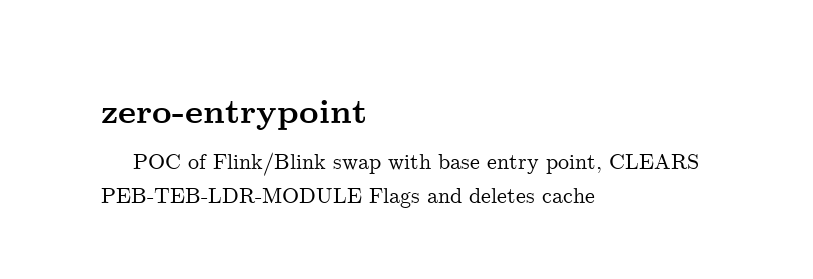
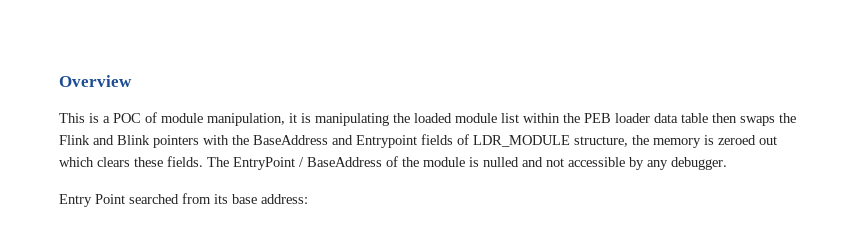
[101,100,367,130] [133,152,700,176] [101,187,595,208] zero-entrypoint // POC of Flink/Blink swap with base entry point, CLEARS PEB-TEB-LDR-MODULE Flags and deletes cache -> [59,75,132,87] [59,112,796,126] [59,134,777,148] [59,156,727,170] [59,193,308,207] Overview // This is a POC of module manipulation, it is manipulating the loaded module list within the PEB loader data table then swaps the Flink and Blink pointers with the BaseAddress and Entrypoint fields of LDR_MODULE structure, the memory is zeroed out which clears these fields. The EntryPoint / BaseAddress of the module is nulled and not accessible by any debugger. // Entry Point searched from its base address:

